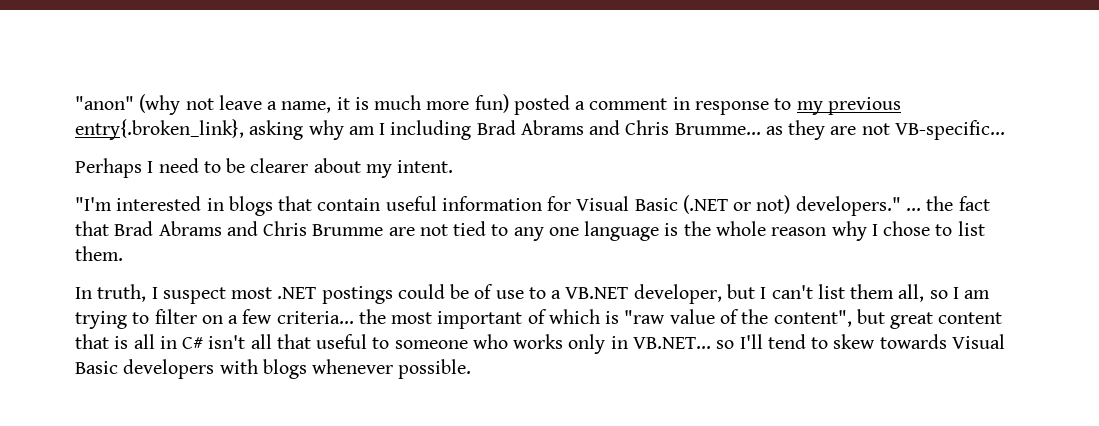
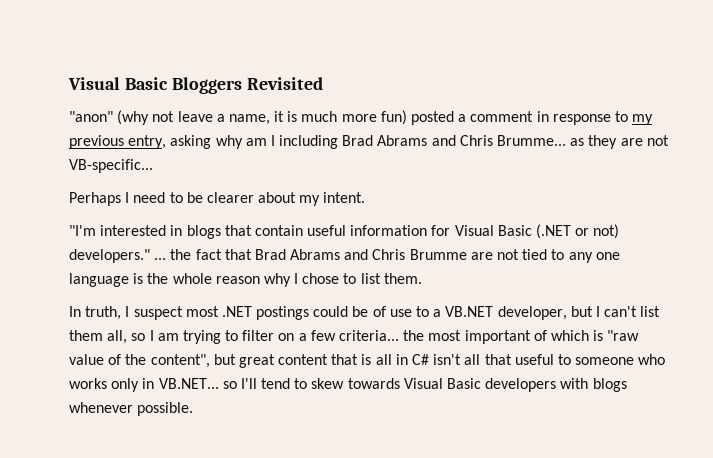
(75, 103) none -> [68,77,323,94] Visual Basic Bloggers Revisited //
[75,119,244,140] entry{.broken_link}, -> [128,135,167,149] entry,

